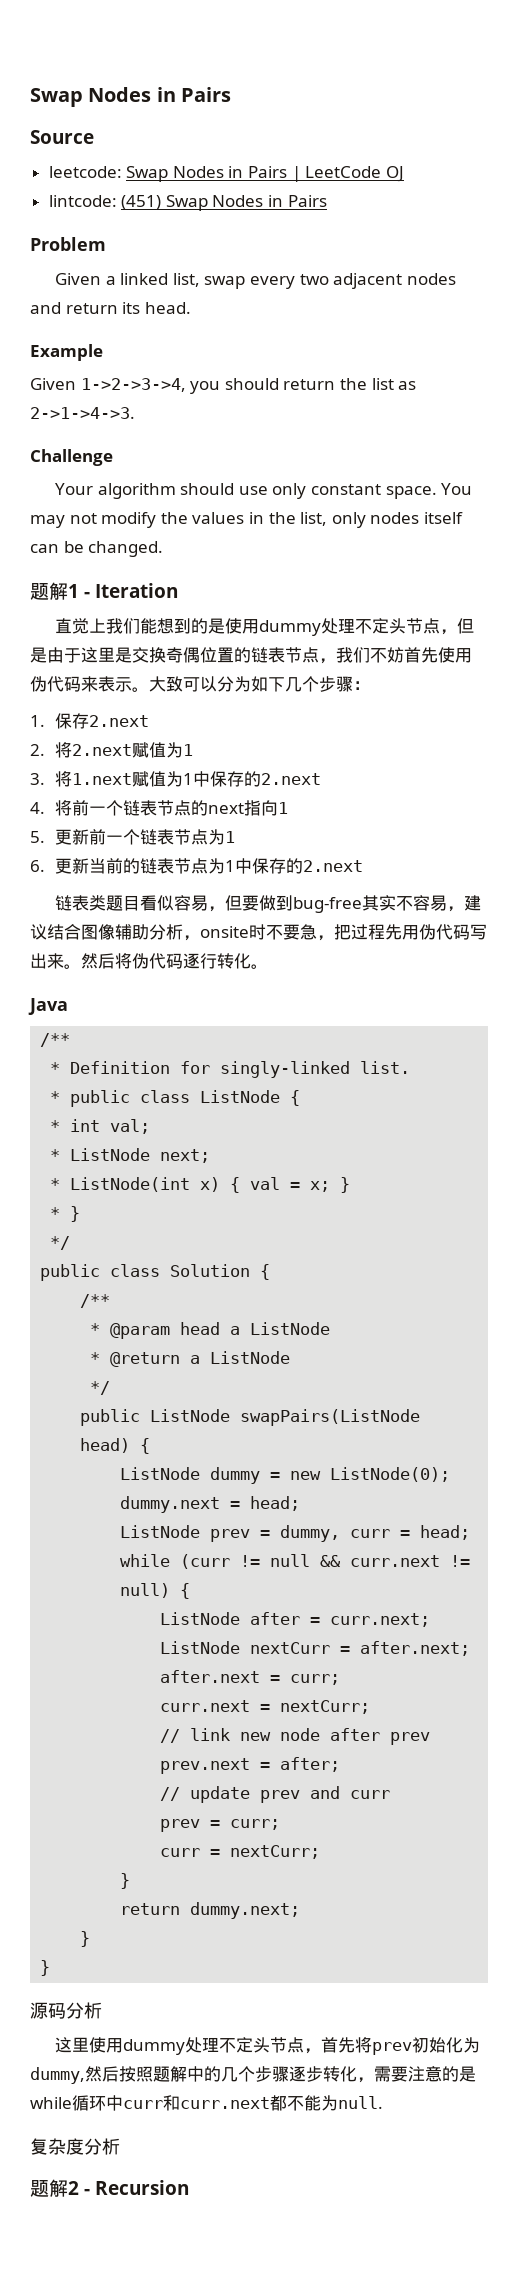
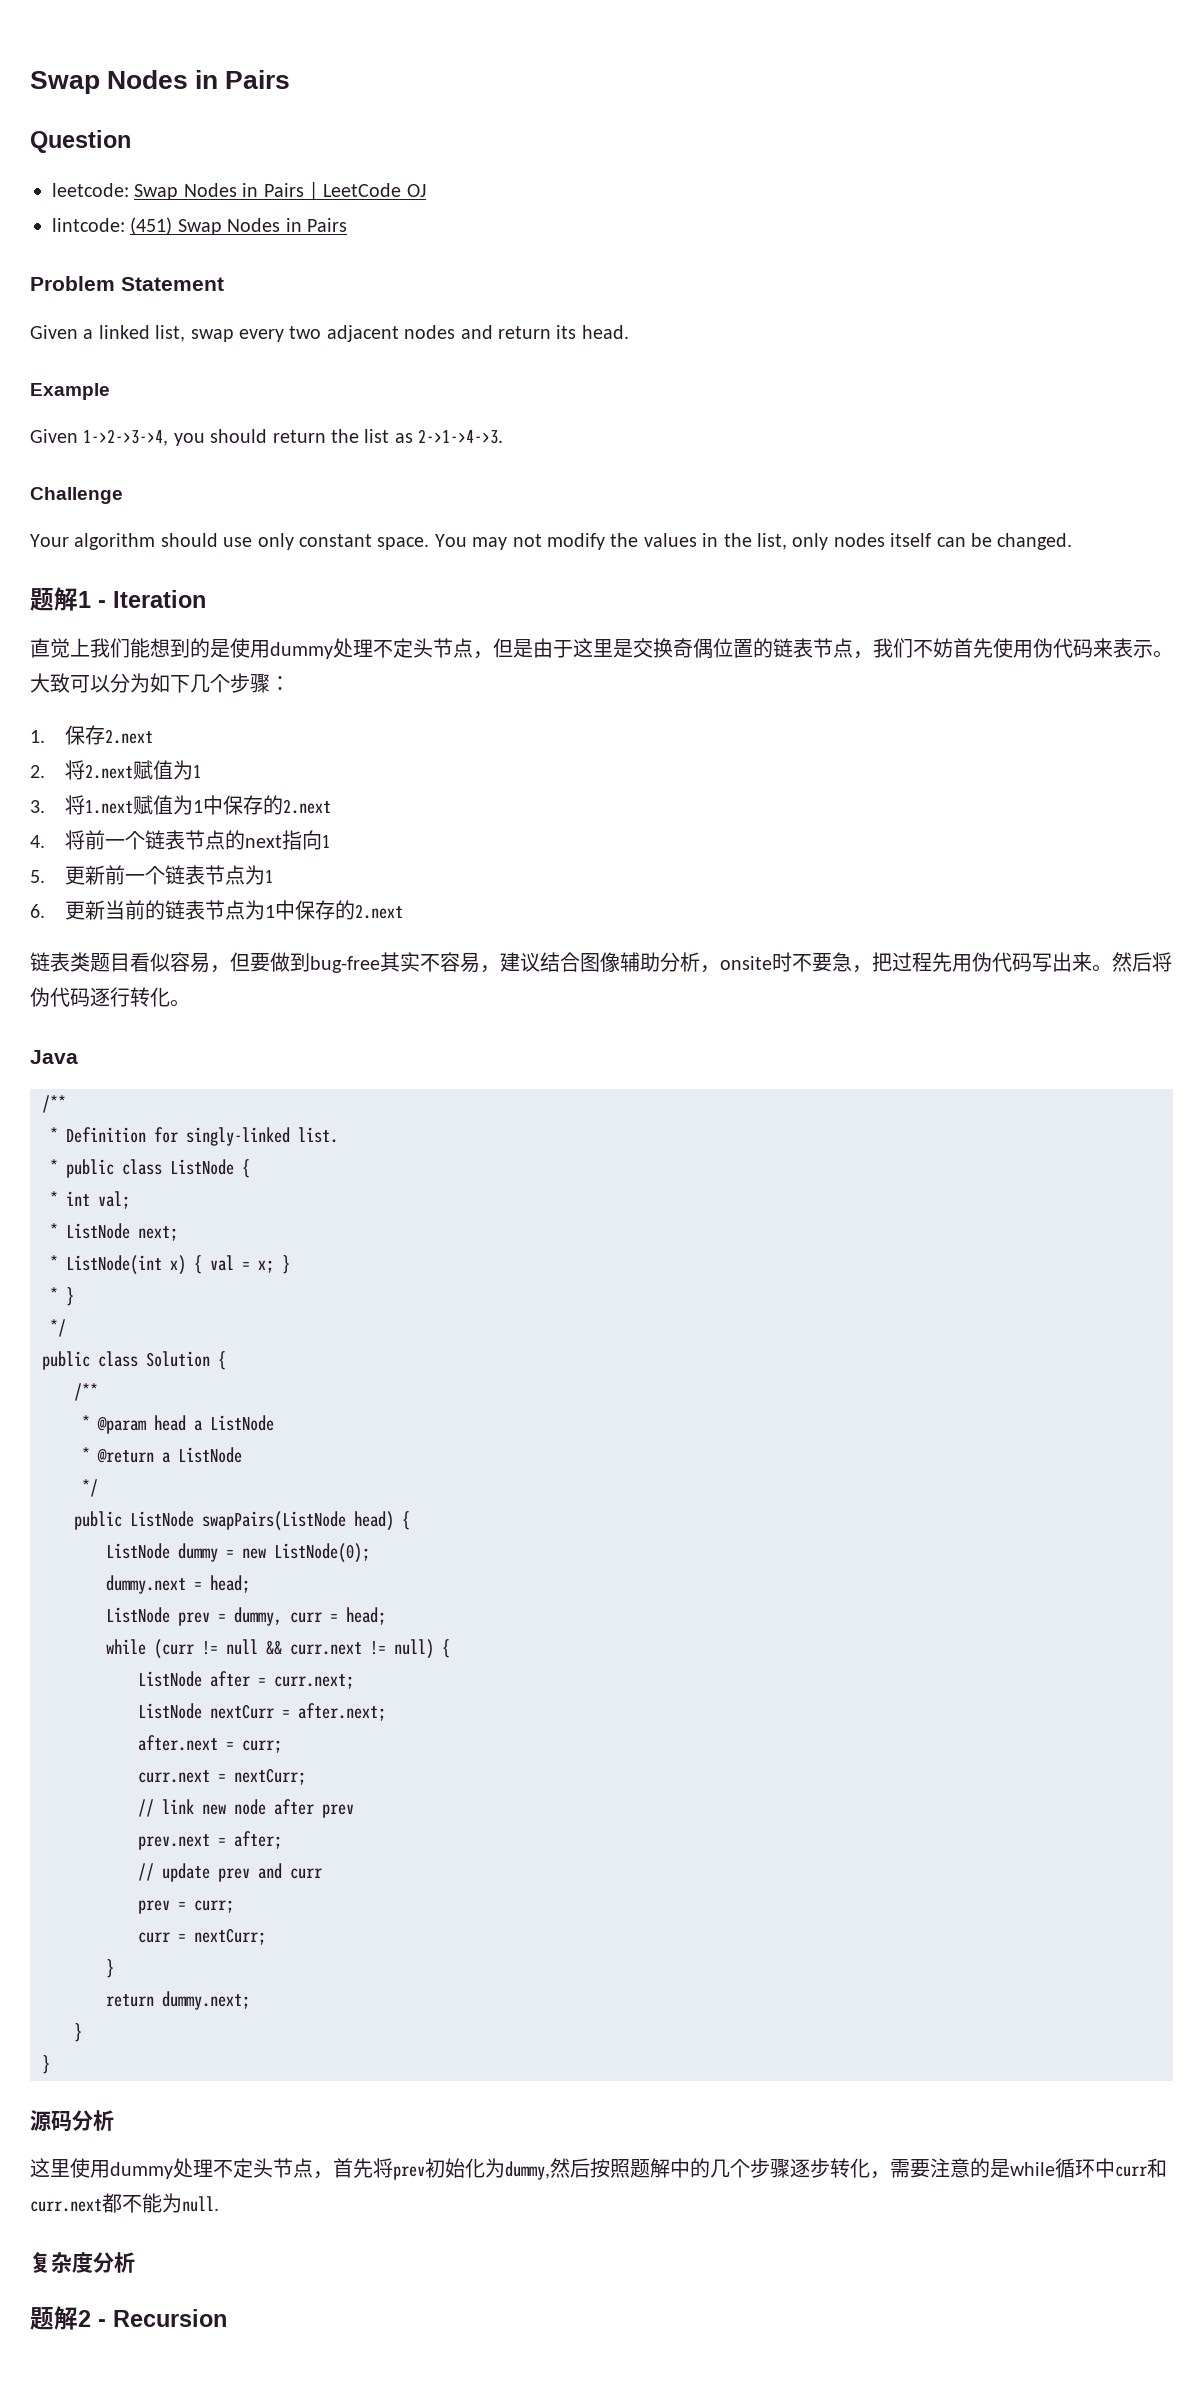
[30,87,232,107] [30,130,94,144] Swap Nodes in Pairs // Source -> [30,70,291,94] [30,130,131,153] Swap Nodes in Pairs // Question
(106, 244) none -> [121,277,224,291] Statement

